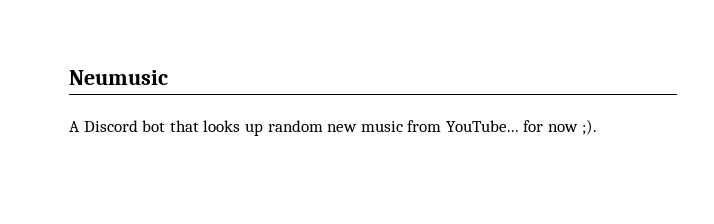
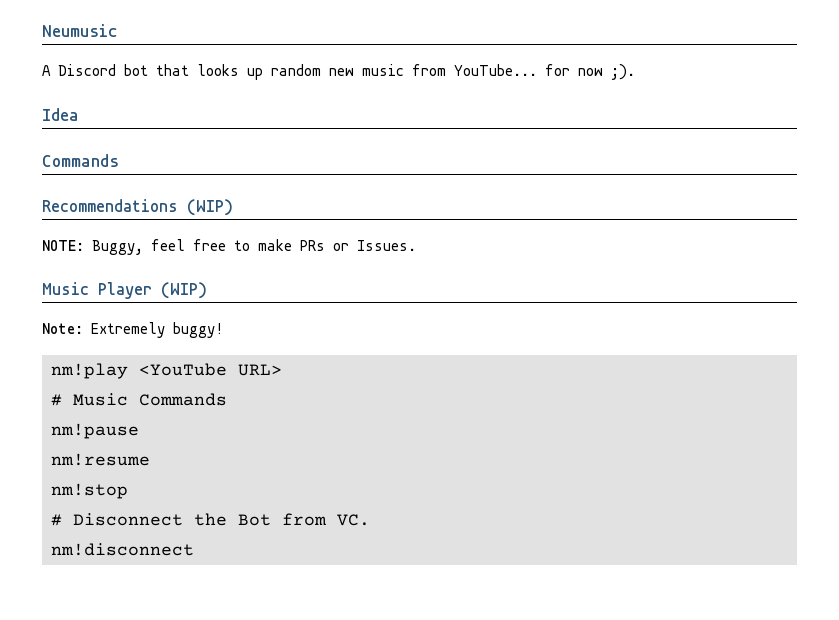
(597, 127) none -> [42,108,79,121] [42,154,119,167] [42,199,233,216] [42,239,416,255] [42,282,207,299] [42,322,224,338] [51,363,282,379] [51,393,227,406] [51,423,139,439] [51,453,150,466] [51,483,128,499] [51,513,370,526] [51,543,194,556] // Idea // Commands // Recommendations (WIP) // NOTE: Buggy, feel free to make PRs or Issues. // Music Player (WIP) // Note: Extremely buggy! // nm!play <YouTube URL> // # Music Commands // nm!pause // nm!resume // nm!stop // # Disconnect the Bot from VC. // nm!disconnect

